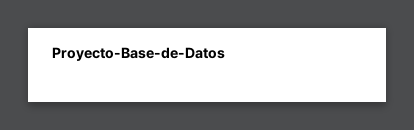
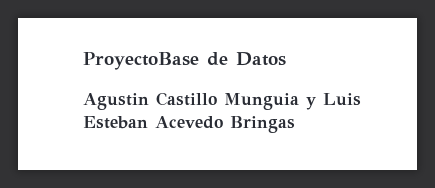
[52,47,225,61] Proyecto-Base-de-Datos -> [83,52,286,70] [83,92,361,110] [83,116,295,133] ProyectoBase de Datos // Agustin Castillo Munguia y Luis Esteban Acevedo Bringas

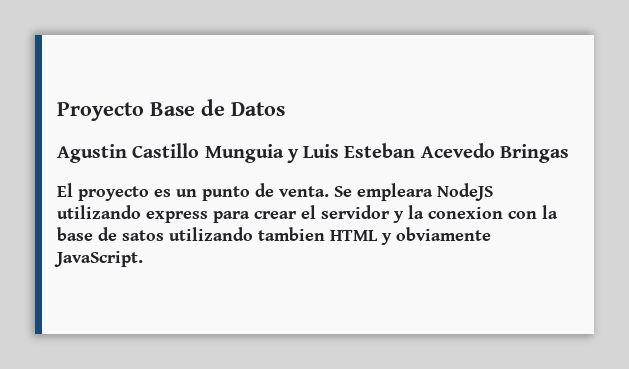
[83,52,199,70] ProyectoBase -> [57,102,195,121] Proyecto Base
(295, 124) none -> [57,183,493,201] [57,205,558,223] [57,227,491,245] [54,251,143,267] // El proyecto es un punto de venta. Se empleara NodeJS utilizando express para crear el servidor y la conexion con la base de satos utilizando tambien HTML y obviamente JavaScript.

